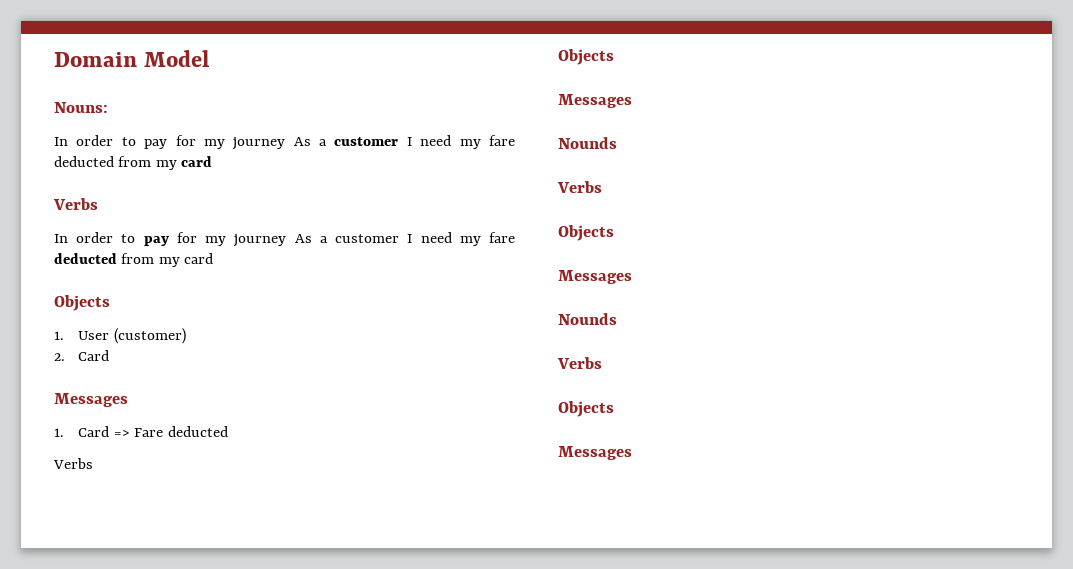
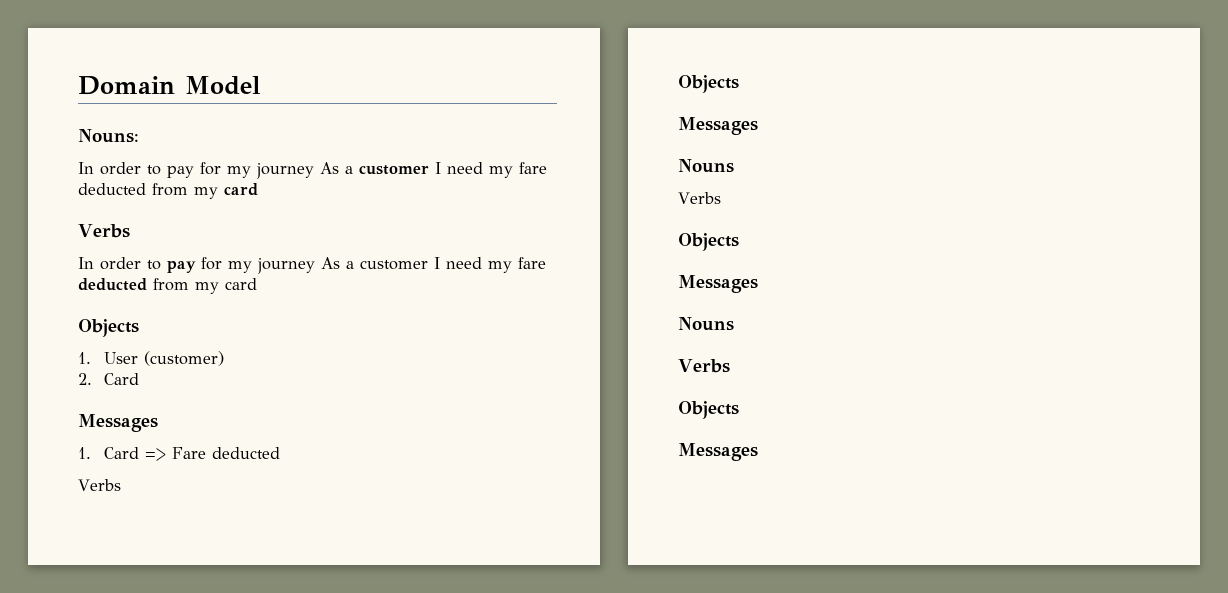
[558,137,617,149] [557,181,602,193] [558,225,614,241] [558,270,632,284] [558,313,617,325] Nounds // Verbs // Objects // Messages // Nounds -> [678,159,734,173] [678,192,721,204] [678,233,739,251] [678,275,758,293] [678,317,734,331] Nouns // Verbs // Objects // Messages // Nouns

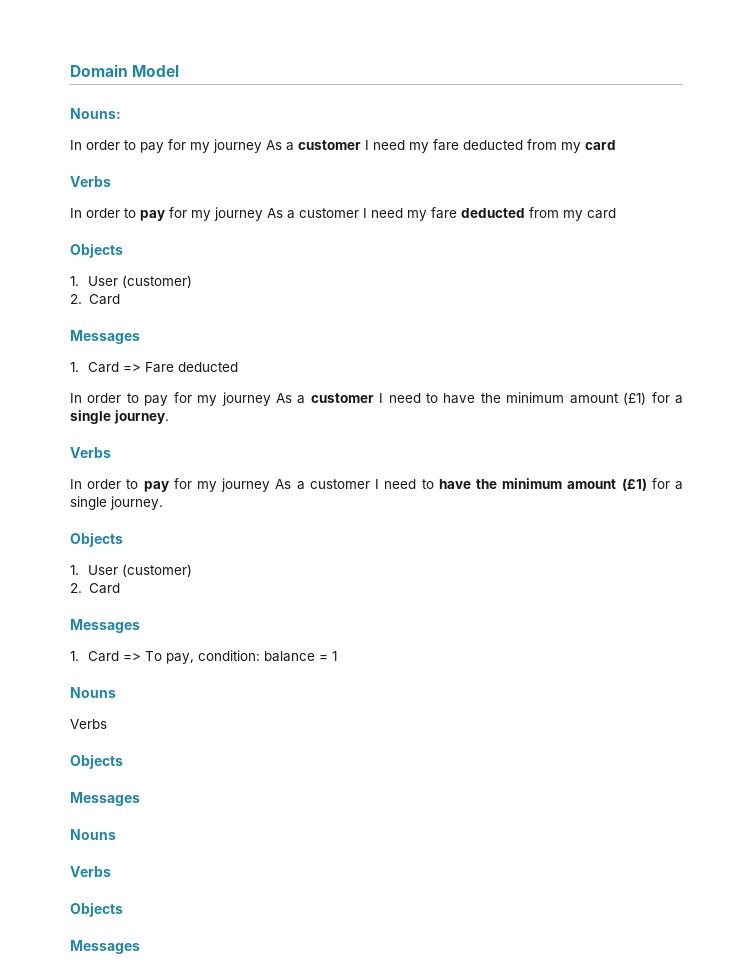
[78,479,121,491] [678,75,739,93] [678,117,758,135] Verbs // Objects // Messages -> [70,392,684,406] [70,410,169,424] [70,447,111,458] [70,478,684,492] [70,496,163,510] [70,532,123,547] [70,564,192,577] [70,583,120,594] [70,619,140,633] [70,650,337,664] In order to pay for my journey As a customer I need to have the minimum amount (£1) for a single journey. // Verbs // In order to pay for my journey As a customer I need to have the minimum amount (£1) for a single journey. // Objects // 1. User (customer) // 2. Card // Messages // 1. Card => To pay, condition: balance = 1

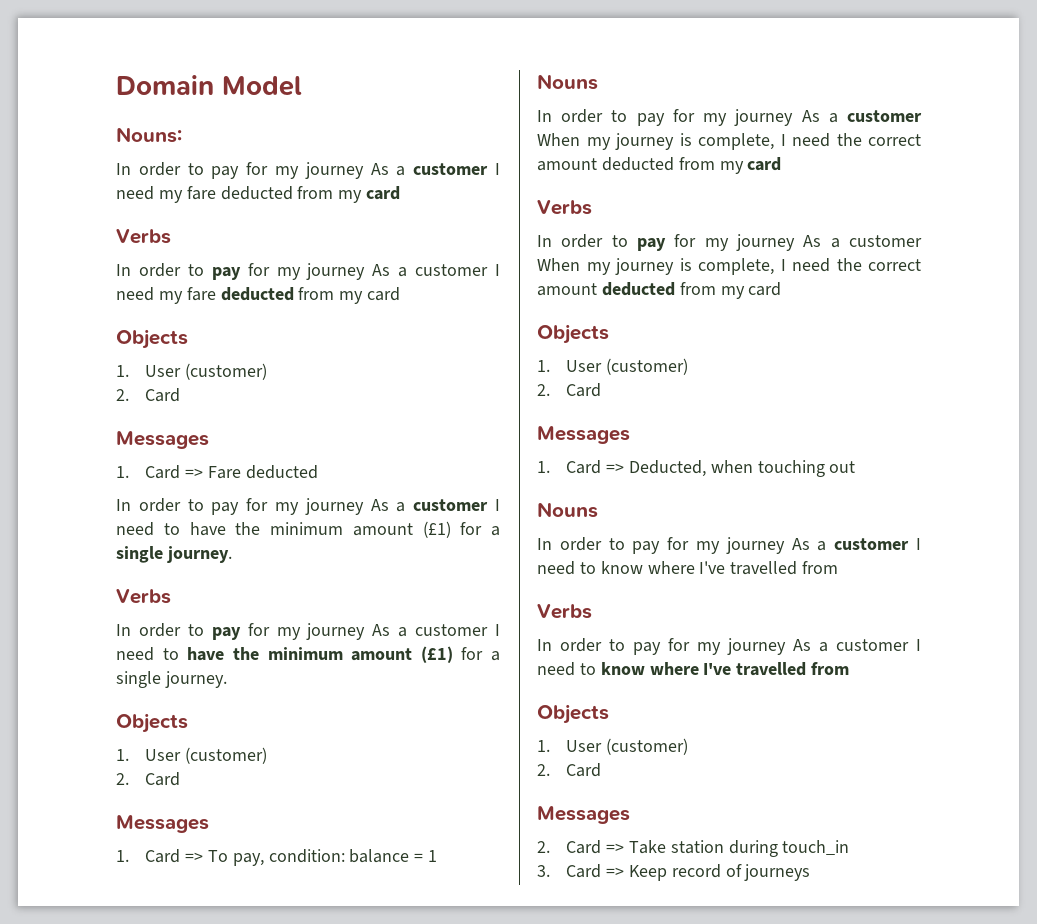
[70,719,107,729] [70,754,123,769] [70,792,140,806] [70,829,116,840] [70,866,111,877] [70,902,123,917] [70,940,140,954] Verbs // Objects // Messages // Nouns // Verbs // Objects // Messages -> [537,109,922,126] [537,133,921,150] [537,157,782,174] [537,200,592,215] [537,234,922,251] [537,258,921,275] [537,282,782,299] [537,324,609,344] [537,358,688,375] [537,383,602,397] [537,426,630,444] [537,460,856,477] [537,502,598,518] [537,537,921,554] [537,561,839,575] [537,604,592,619] [537,638,921,655] [537,662,850,676] [537,704,609,724] [537,738,688,755] [537,763,602,777] [537,806,630,824] [537,840,850,857] [537,864,811,881] In order to pay for my journey As a customer When my journey is complete, I need the correct amount deducted from my card // Verbs // In order to pay for my journey As a customer When my journey is complete, I need the correct amount deducted from my card // Objects // 1. User (customer) // 2. Card // Messages // 1. Card => Deducted, when touching out // Nouns // In order to pay for my journey As a customer I need to know where I've travelled from // Verbs // In order to pay for my journey As a customer I need to know where I've travelled from // Objects // 1. User (customer) // 2. Card // Messages // 2. Card => Take station during touch_in // 3. Card => Keep record of journeys

